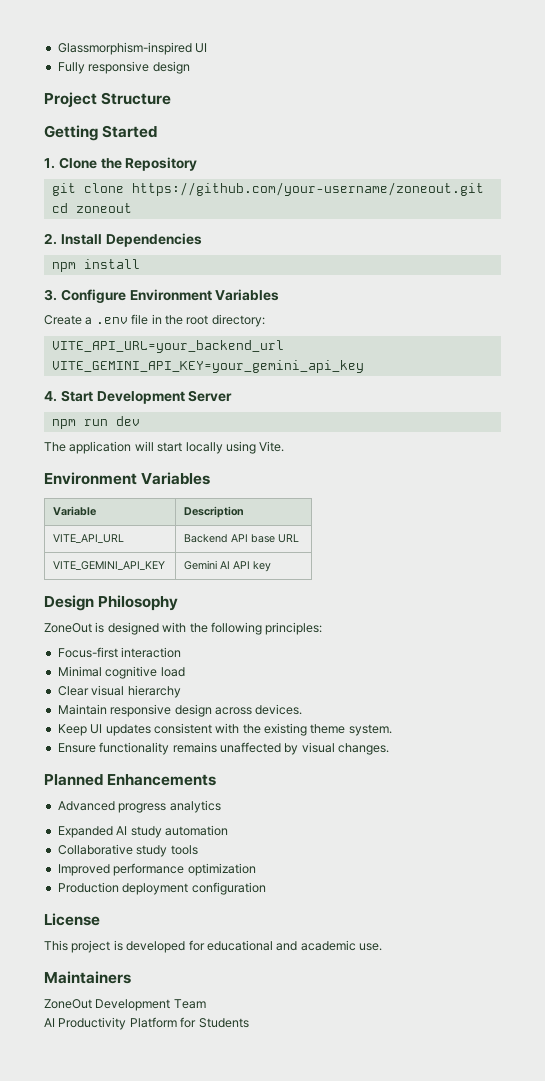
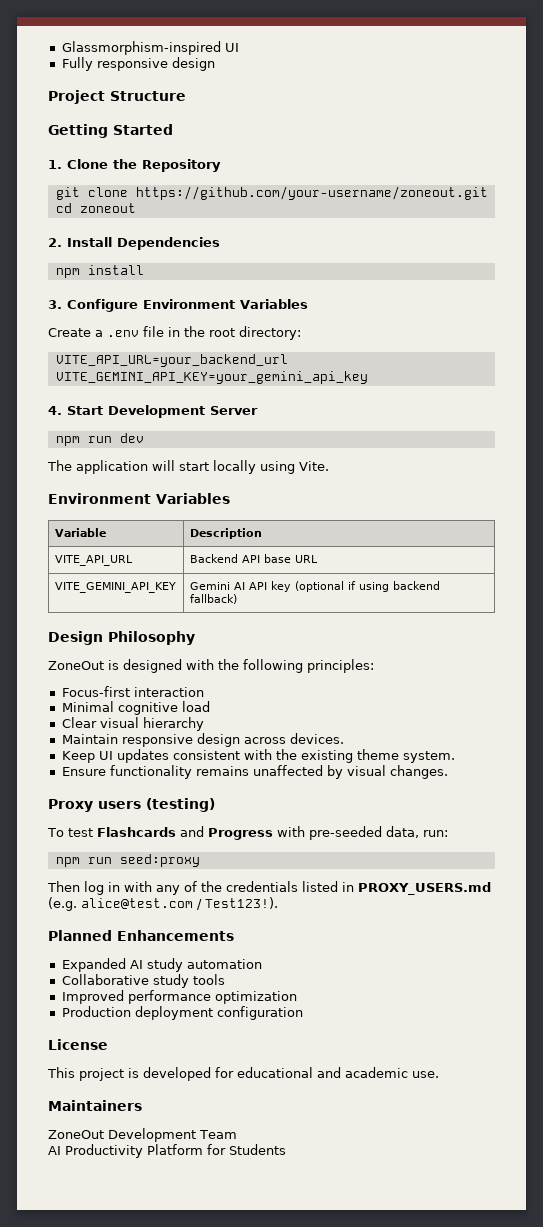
(272, 566) none -> [294,581,440,592] [189,594,237,604] (optional if using backend fallback)
(389, 749) none -> [48,798,215,812] [47,826,448,840] [55,854,200,867] [47,881,491,895] [48,897,278,911] // Proxy users (testing) // To test Flashcards and Progress with pre-seeded data, run: // npm run seed:proxy // Then log in with any of the credentials listed in PROXY_USERS.md (e.g. alice@test.com / Test123!).
[57,800,221,813] // Advanced progress analytics -> (234, 935) none

